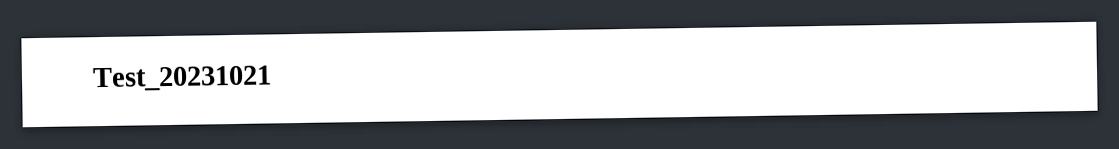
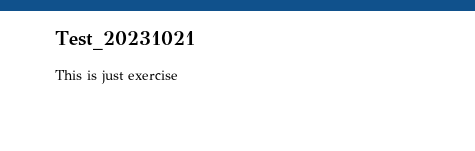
(272, 78) none -> [55,70,178,84] // This is just exercise

